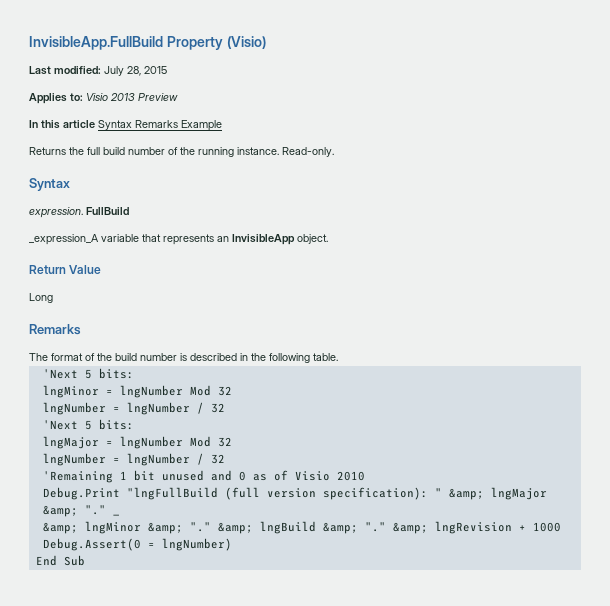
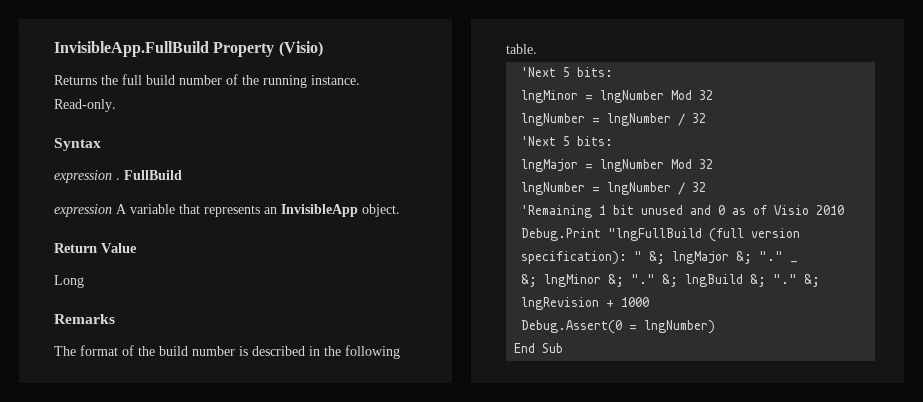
[29,66,167,76] [29,93,178,104] [29,120,222,131] // Last modified: July 28, 2015 // Applies to: Visio 2013 Preview // In this article Syntax Remarks Example -> (323, 49) none
[29,207,83,218] expression. -> [54,170,120,183] expression .
[29,234,99,245] _expression_A -> [54,204,127,217] expression A
[448,487,547,500] [42,505,78,517] &amp; lngMajor &amp; -> [649,251,753,264] &; lngMajor &;
[42,521,428,534] &amp; lngMinor &amp; "." &amp; lngBuild &amp; "." &amp; -> [521,274,821,287] &; lngMinor &; "." &; lngBuild &; "." &;

